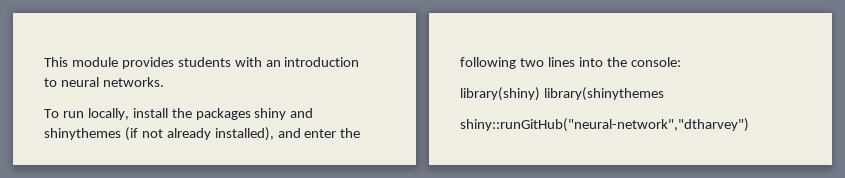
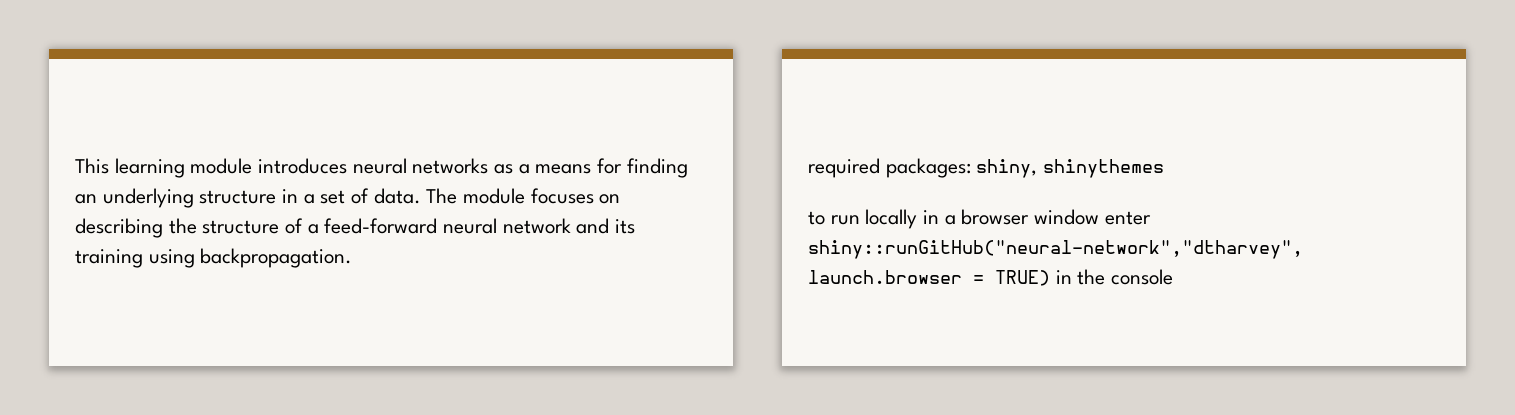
[71,57,360,69] [44,77,164,87] [44,108,314,120] [44,127,361,141] [460,57,681,69] [460,87,664,101] [460,118,749,132] module provides students with an introduction to neural networks. // To run locally, install the packages shiny and shinythemes (if not already installed), and enter the following two lines into the console: // library(shiny) library(shinythemes // shiny::runGitHub("neural-network","dtharvey") -> [114,158,688,178] [75,188,621,208] [75,218,636,238] [75,248,353,268] [808,158,1165,178] [808,209,1151,229] [808,240,1303,259] [808,269,1174,286] learning module introduces neural networks as a means for finding an underlying structure in a set of data. The module focuses on describing the structure of a feed-forward neural network and its training using backpropagation. // required packages: shiny, shinythemes // to run locally in a browser window enter shiny::runGitHub("neural-network","dtharvey", launch.browser = TRUE) in the console

